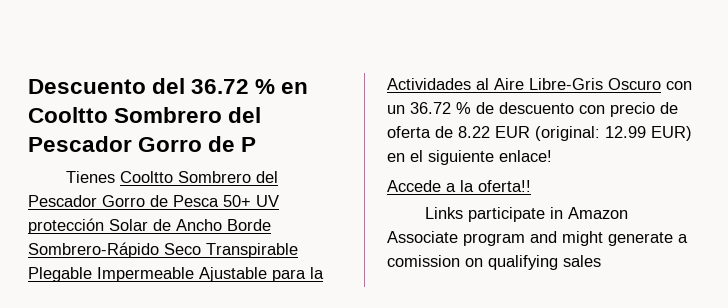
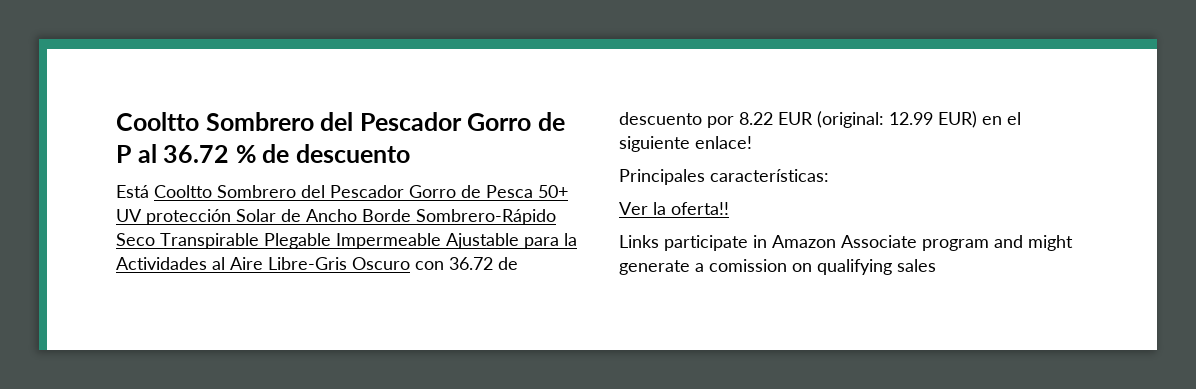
[28,78,309,94] Descuento del 36.72 % en -> (116, 121) none
[65,171,115,183] // Tienes -> [137,144,411,163] [116,185,149,198] al 36.72 % de descuento // Está
[387,102,678,117] [387,126,453,138] un 36.72 % de descuento con precio de oferta de -> [449,257,518,270] [619,112,734,128] 36.72 de descuento por
[387,180,456,192] Accede a -> [619,169,829,185] [619,202,648,215] Principales características: // Ver

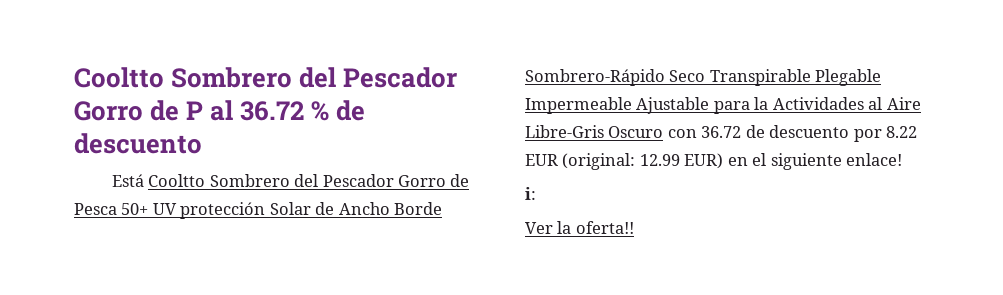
[619,169,829,185] Principales características: -> [525,187,536,200] ℹ:
[619,235,1073,251] [619,259,936,275] // Links participate in Amazon Associate program and might generate a comission on qualifying sales -> (634, 227) none

